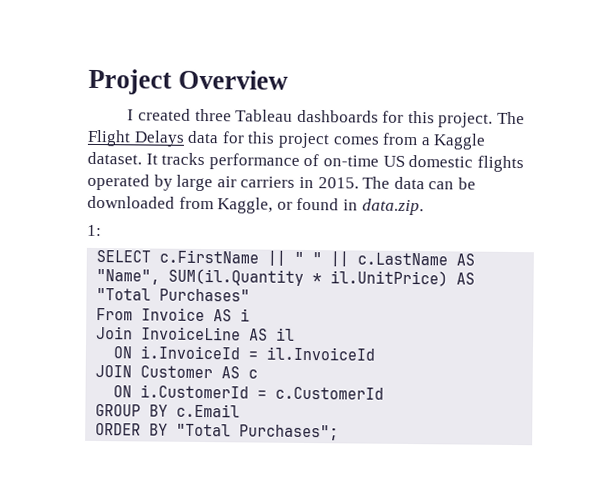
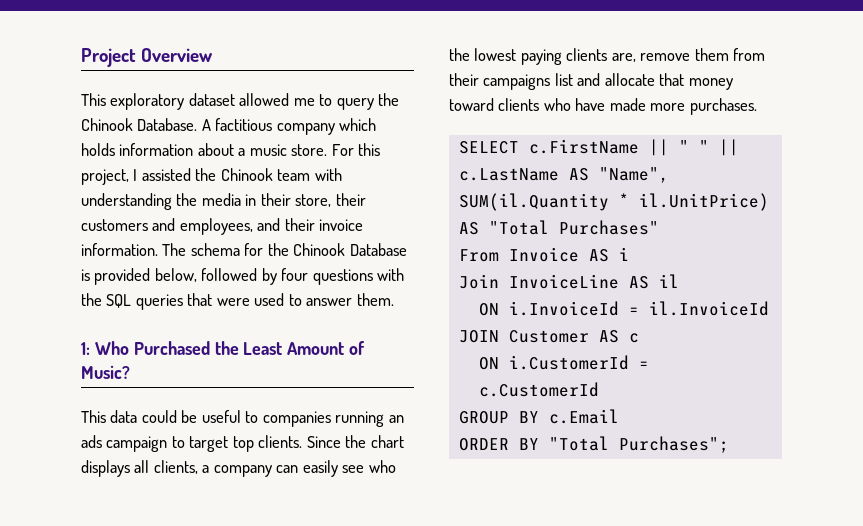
[127,108,526,128] [87,129,487,150] [87,151,524,173] [87,173,476,192] [87,195,424,216] [87,224,102,237] I created three Tableau dashboards for this project. The Flight Delays data for this project comes from a Kaggle dataset. It tracks performance of on-time US domestic flights operated by large air carriers in 2015. The data can be downloaded from Kaggle, or found in data.zip. // 1: -> [81,93,400,110] [81,118,377,135] [81,143,381,156] [81,168,342,185] [81,193,366,210] [81,218,364,235] [81,243,407,256] [81,268,405,285] [81,293,394,310] [81,341,366,355] [81,365,130,379] [81,410,404,427] [81,435,404,452] [81,460,396,477] [449,48,766,65] [449,73,733,90] [449,98,757,115] This exploratory dataset allowed me to query the Chinook Database. A factitious company which holds information about a music store. For this project, I assisted the Chinook team with understanding the media in their store, their customers and employees, and their invoice information. The schema for the Chinook Database is provided below, followed by four questions with the SQL queries that were used to answer them. // 1: Who Purchased the Least Amount of Music? // This data could be useful to companies running an ads campaign to target top clients. Since the chart displays all clients, a company can easily see who the lowest paying clients are, remove them from their campaigns list and allocate that money toward clients who have made more purchases.

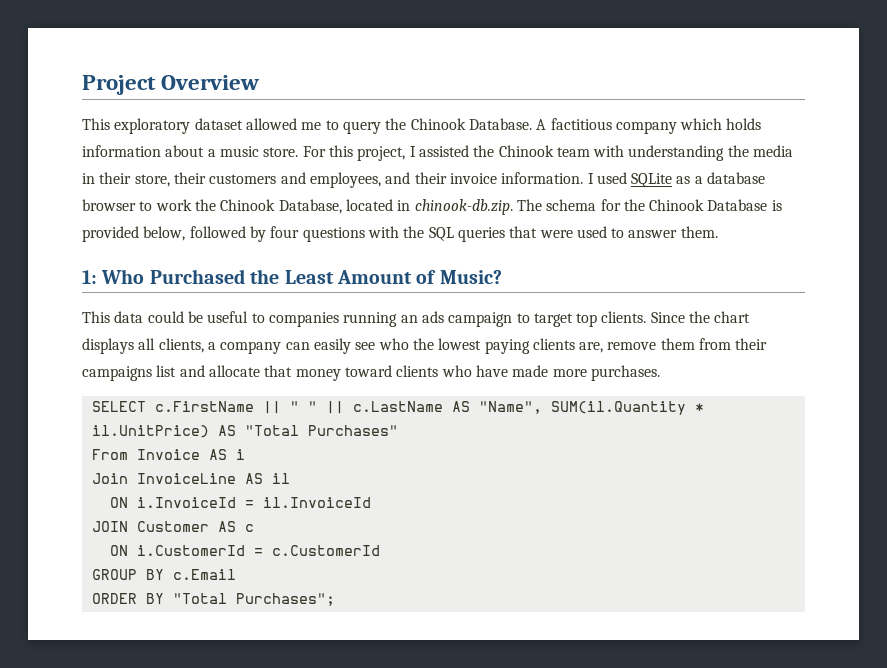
(158, 249) none -> [587,172,766,187] [82,199,513,215] I used SQLite as a database browser to work the Chinook Database, located in chinook-db.zip.

